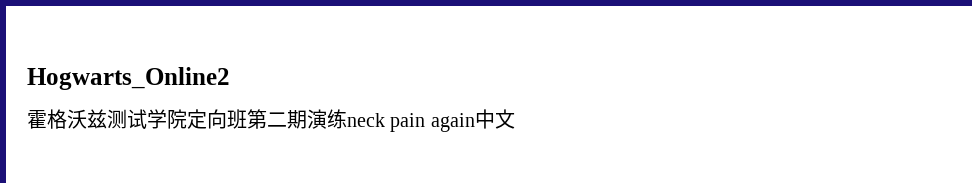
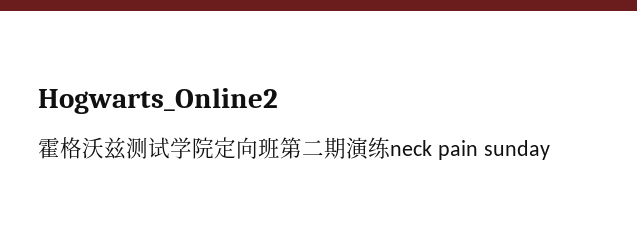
[430,109,515,132] again中文 -> [483,140,550,160] sunday

